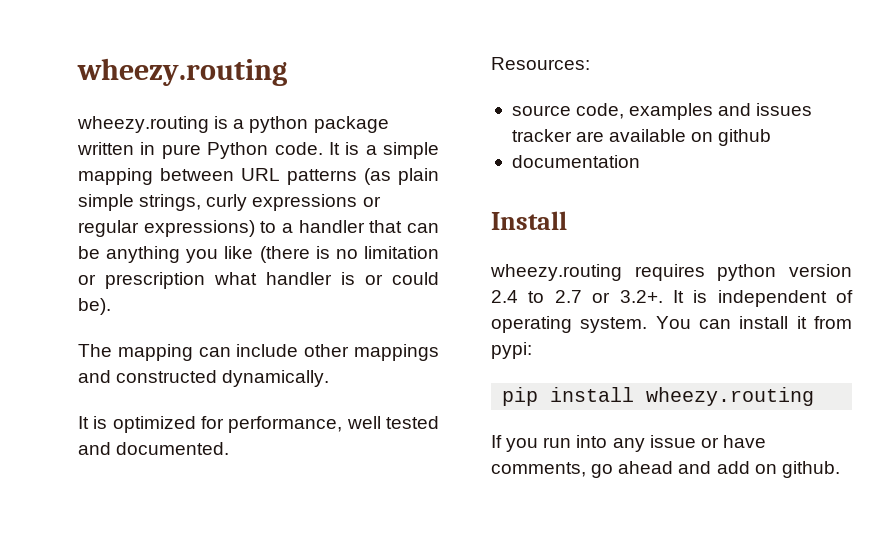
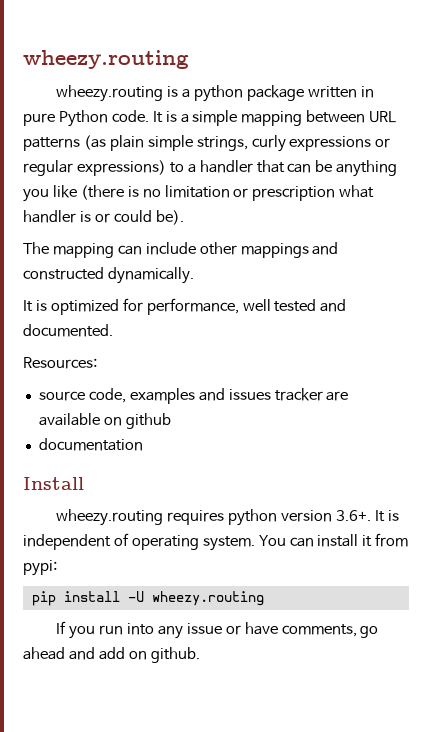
[491,290,663,303] 2.4 to 2.7 or 3.2+. -> [335,510,371,521] 3.6+.
(635, 394) none -> [127,591,144,602] -U

